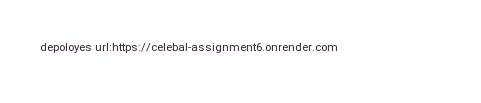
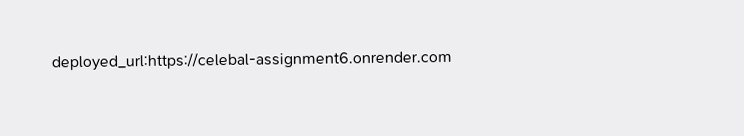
[40,43,339,53] depoloyes url:https://celebal-assignment6.onrender.com -> [51,48,452,72] deployed_url:https://celebal-assignment6.onrender.com

